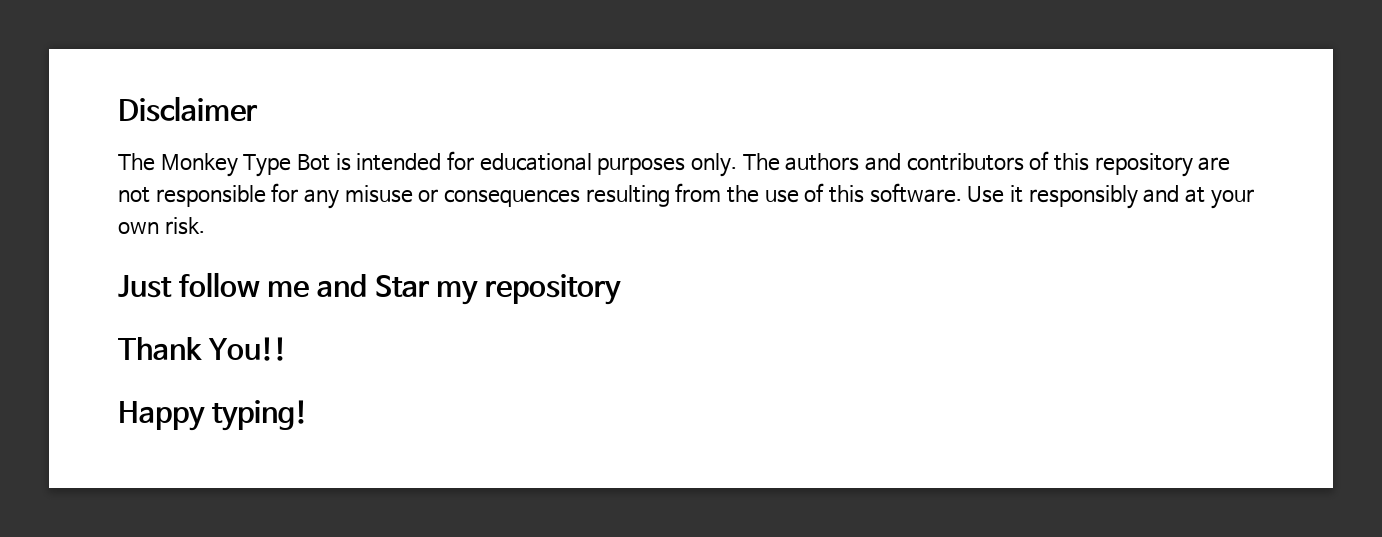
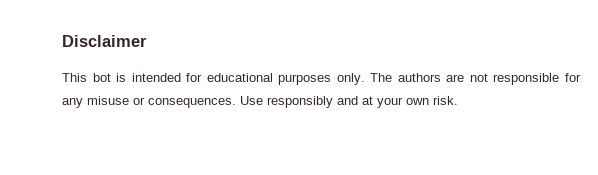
[118,153,330,177] The Monkey Type Bot -> [62,73,111,82] This bot
[864,151,1193,177] and contributors of this repository -> (441, 77) none
[443,183,1023,207] consequences resulting from the use of this software. Use it -> [148,96,263,108] consequences. Use
[118,272,622,305] [118,337,287,361] [118,400,308,431] // Just follow me and Star my repository // Thank You!! // Happy typing! -> (458, 100) none

